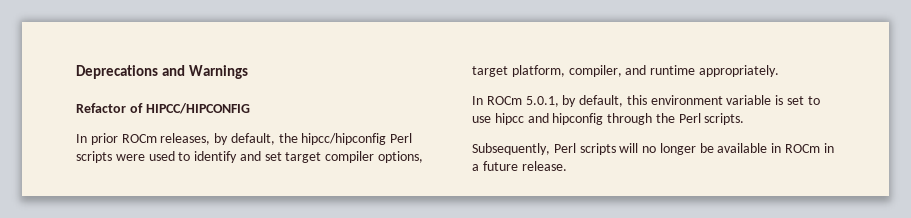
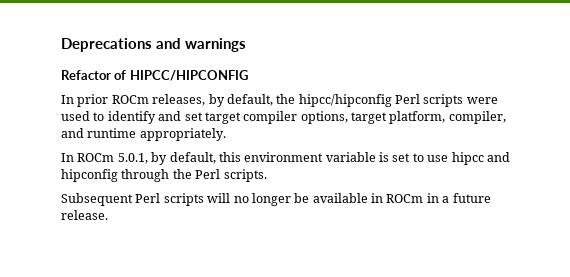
[189,65,249,79] Warnings -> [185,38,246,52] warnings
[472,143,550,155] Subsequently, -> [61,193,133,206] Subsequent

